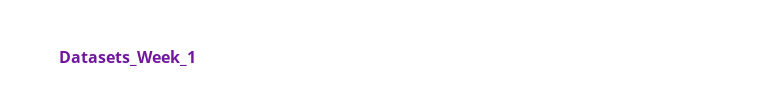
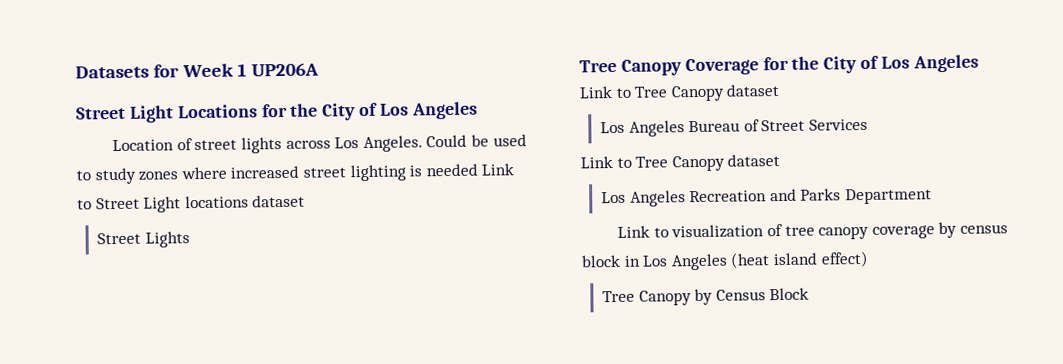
[59,50,196,66] Datasets_Week_1 -> [75,62,319,79] [76,101,478,123] [112,134,527,154] [76,163,515,185] [77,194,306,213] [97,231,190,248] [579,54,979,76] [579,84,780,102] [600,118,869,137] [580,153,781,172] [601,188,933,207] [617,221,1008,240] [581,250,869,271] [602,287,810,306] Datasets for Week 1 UP206A // Street Light Locations for the City of Los Angeles // Location of street lights across Los Angeles. Could be used to study zones where increased street lighting is needed Link to Street Light locations dataset // Street Lights // Tree Canopy Coverage for the City of Los Angeles // Link to Tree Canopy dataset // Los Angeles Bureau of Street Services // Link to Tree Canopy dataset // Los Angeles Recreation and Parks Department // Link to visualization of tree canopy coverage by census block in Los Angeles (heat island effect) // Tree Canopy by Census Block

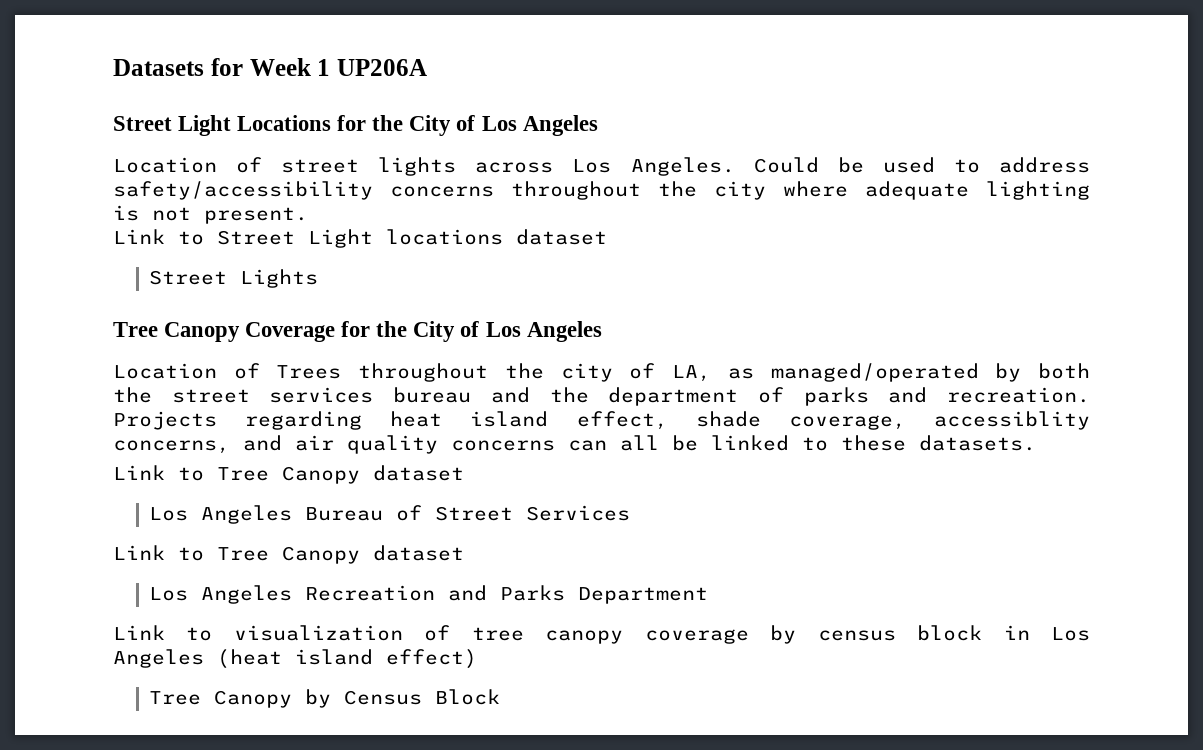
[94,163,478,185] study zones where increased street lighting is needed -> [999,157,1090,173] [113,181,1090,200] [113,205,308,224] address safety/accessibility concerns throughout the city where adequate lighting is not present. //
(979, 63) none -> [113,363,1090,382] [113,387,1090,406] [113,411,1090,430] [113,435,1036,454] // Location of Trees throughout the city of LA, as managed/operated by both the street services bureau and the department of parks and recreation. Projects regarding heat island effect, shade coverage, accessiblity concerns, and air quality concerns can all be linked to these datasets.

